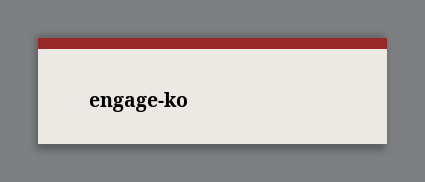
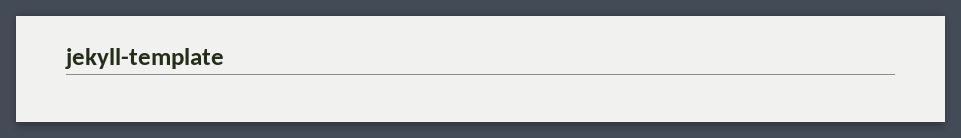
[89,92,188,112] engage-ko -> [65,48,224,69] jekyll-template

